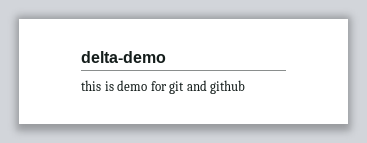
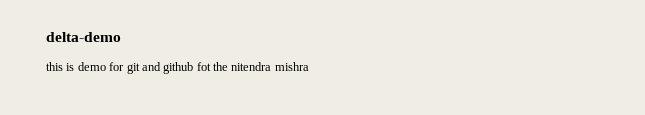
(246, 87) none -> [196,62,309,71] fot the nitendra mishra

